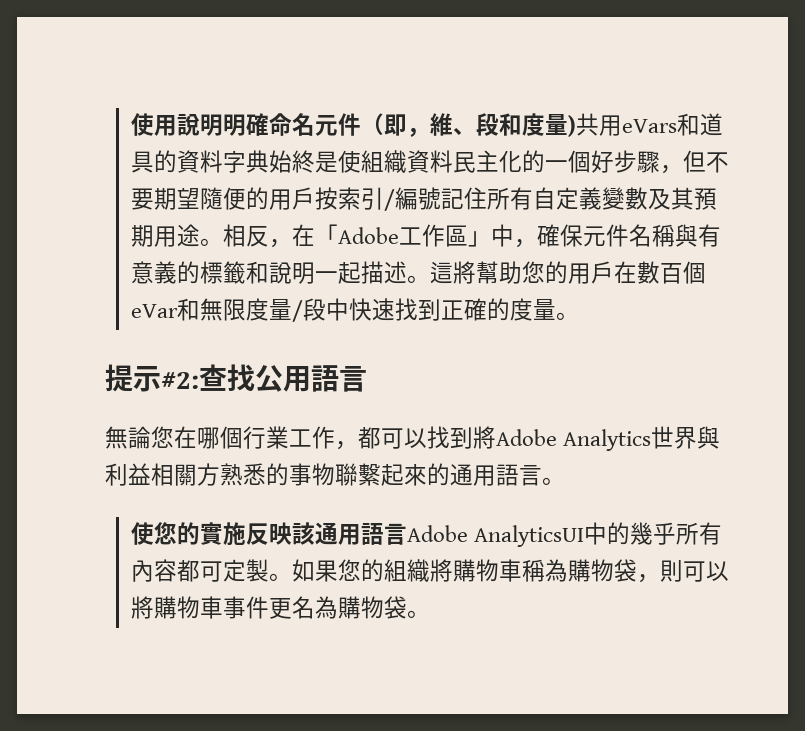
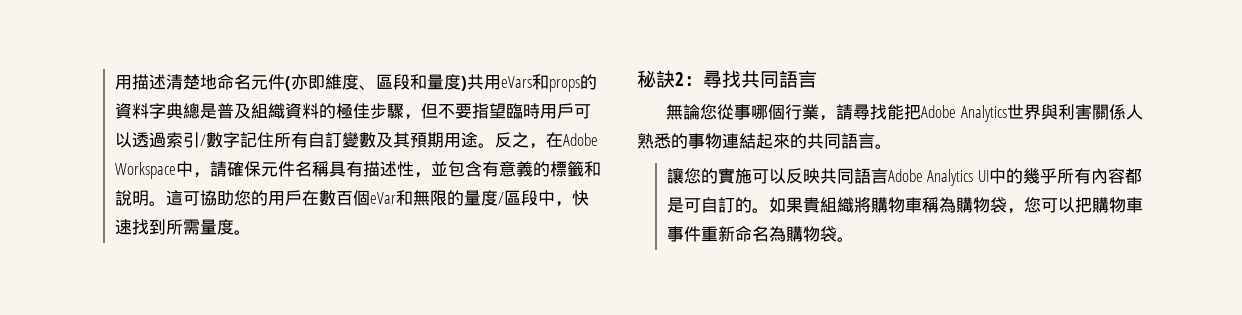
[131,113,569,137] 使用說明明確命名元件（即，維、段和度量 -> [114,74,461,91] 用描述清楚地命名元件(亦即維度、區段和量度
[700,113,724,136] [131,151,155,173] 道具 -> [548,79,580,92] props
[269,150,730,174] [131,187,339,210] 始終是使組織資料民主化的一個好步驟，但不要期望隨便的用戶按 -> [182,103,591,120] [114,132,166,148] 總是普及組織資料的極佳步驟，但不要指望臨時用戶可以透過
[395,187,442,210] 編號 -> [205,132,240,148] 數字
[556,187,603,210] 定義 -> [324,132,342,148] 訂
[223,224,699,248] 相反，在「Adobe工作區」中，確保元件名稱與 -> [494,132,598,149] [114,161,482,179] 反之，在Adobe Workspace中，請確保元件名稱具有描述性，並包含
[315,261,500,284] 一起描述。這將幫 -> [148,189,217,206] 。這可協
[246,298,580,322] [105,364,311,392] 度量/段中快速找到正確的度量。 // 提示#2:查找公用 -> [446,190,589,207] [114,219,251,235] [637,70,779,88] 的量度/區段中，快速找到所需量度。 // 秘訣2：尋找共同
[174,426,197,449] 在 -> [717,104,752,120] 從事
[289,426,496,450] 工作，都可以找到將 -> [819,104,922,121] ，請尋找能把
[128,463,220,486] 益相關方 -> [1074,104,1143,120] 害關係人
[335,463,496,486] 聯繫起來的通用 -> [722,133,841,149] 連結起來的共同
[131,522,155,545] 使 -> [666,168,684,184] 讓
[246,522,585,547] 反映該通用語言Adobe AnalyticsUI -> [751,168,990,186] 可以反映共同語言Adobe Analytics UI
[200,559,385,582] 可定製。如果您的 -> [666,197,820,213] 是可自訂的。如果貴
[660,560,730,582] [131,596,155,619] 則可以將 -> [1023,197,1092,213] 您可以把
[269,598,293,619] 更 -> [700,226,752,242] 重新命

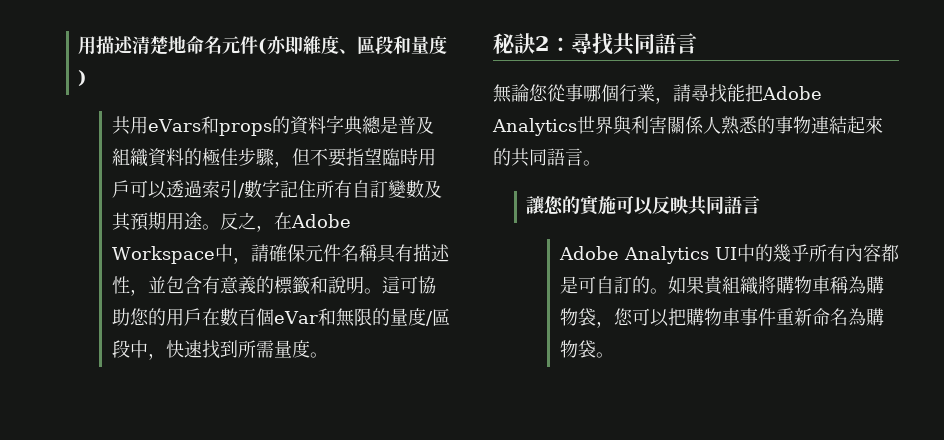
(467, 83) none -> (88, 78) //
(888, 176) none -> (761, 205) //

